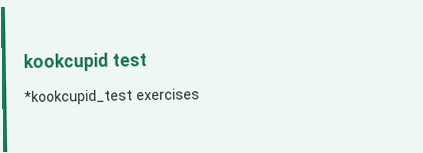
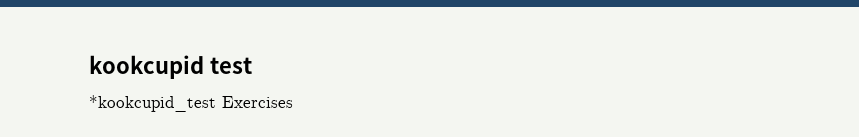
[135,88,200,101] exercises -> [222,96,293,108] Exercises

